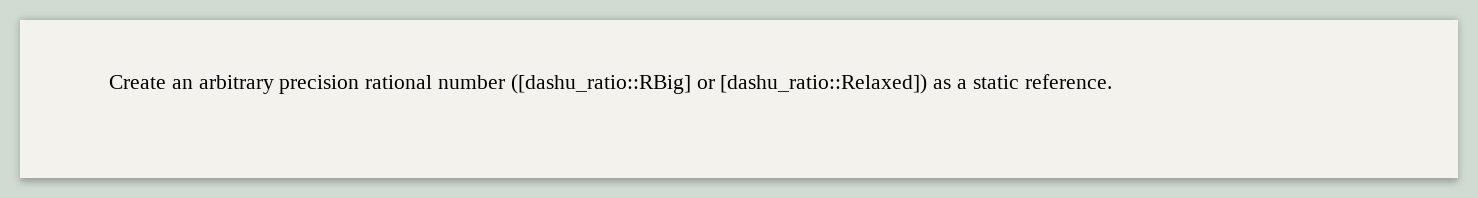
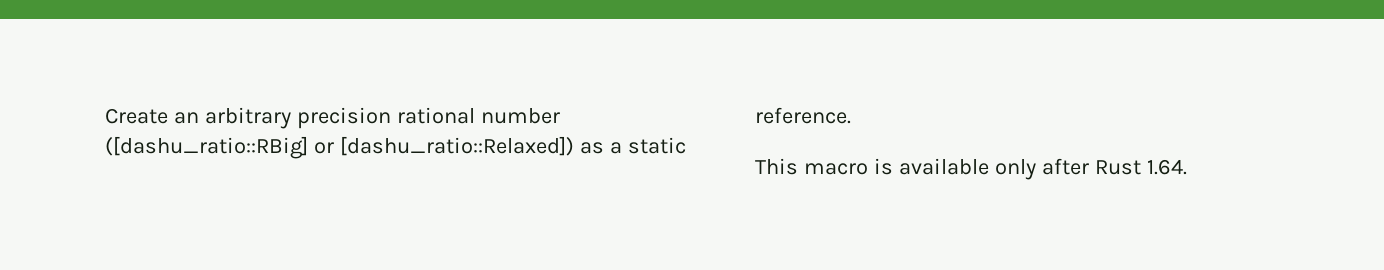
(1112, 81) none -> [755,158,1187,180] // This macro is available only after Rust 1.64.

